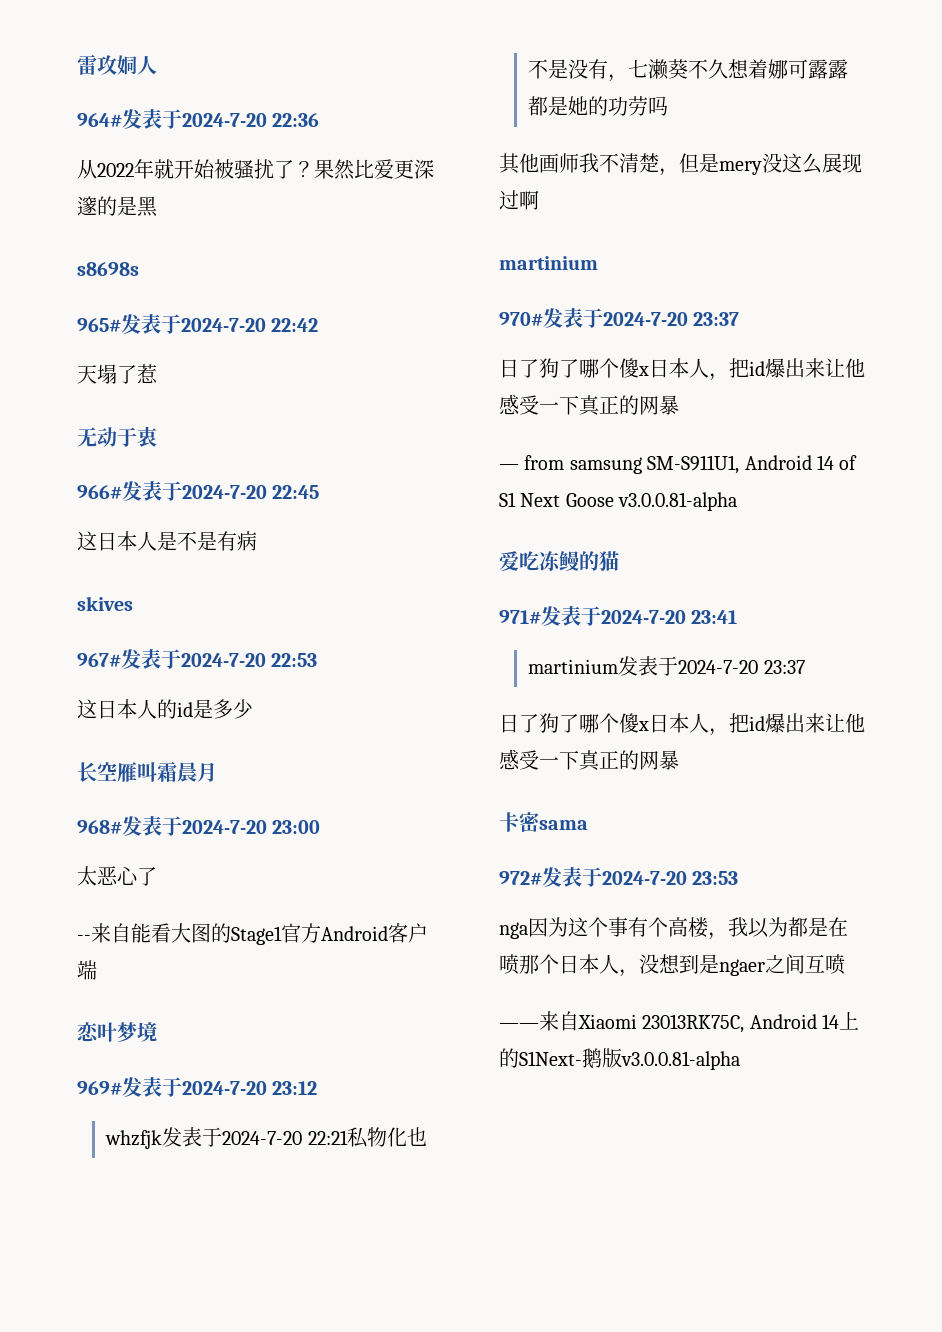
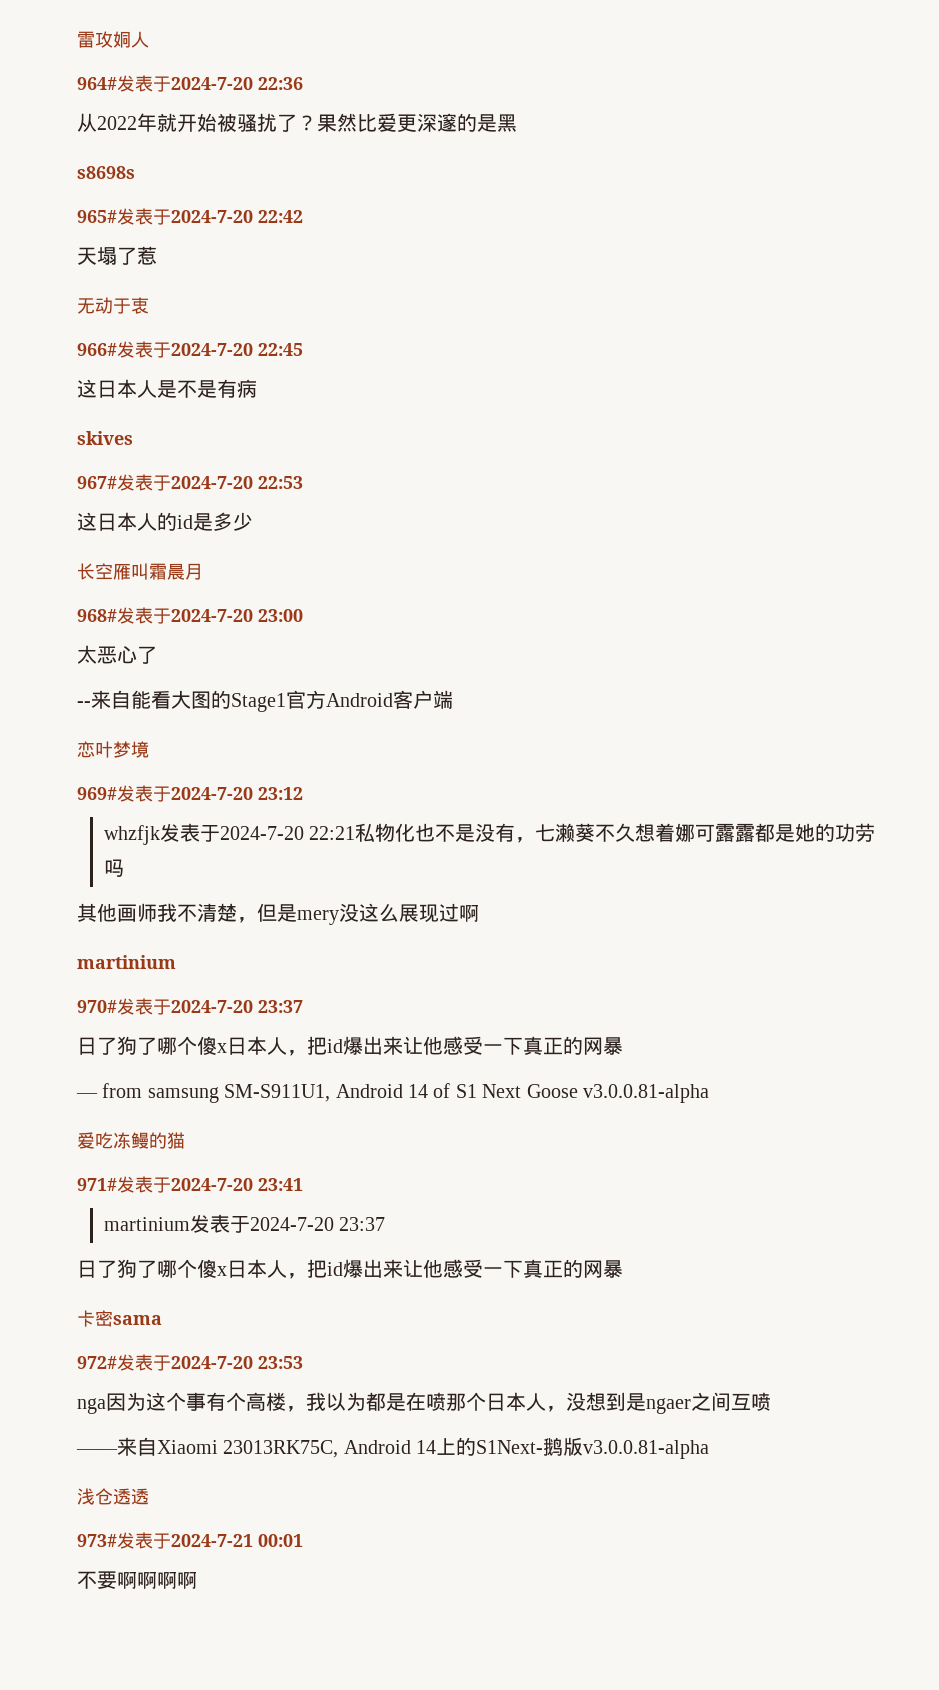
(740, 1060) none -> [77,1488,149,1505] [77,1532,303,1549] [77,1571,197,1589] // 浅仓透透 // 973#发表于2024-7-21 00:01 // 不要啊啊啊啊

